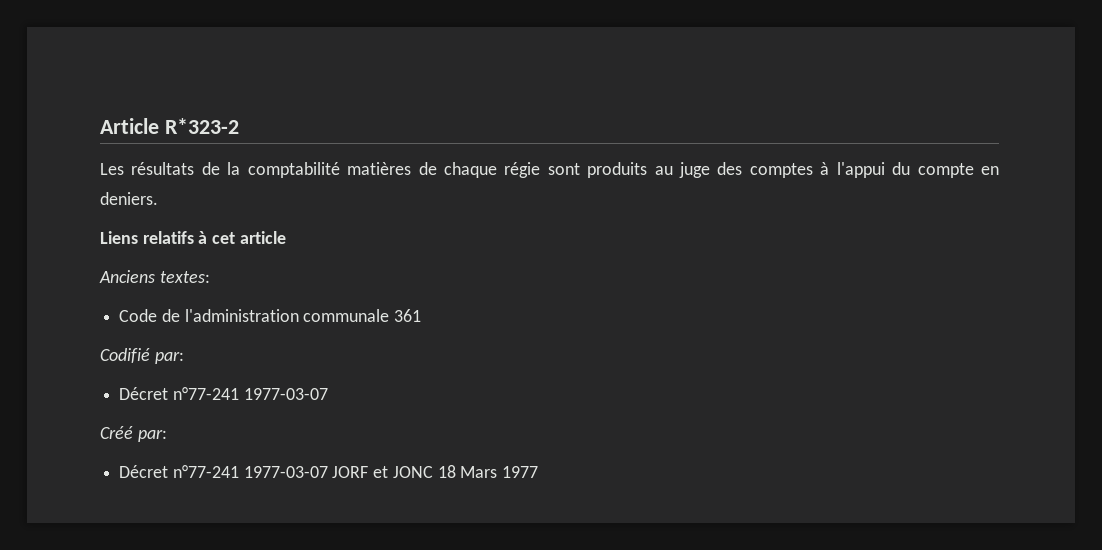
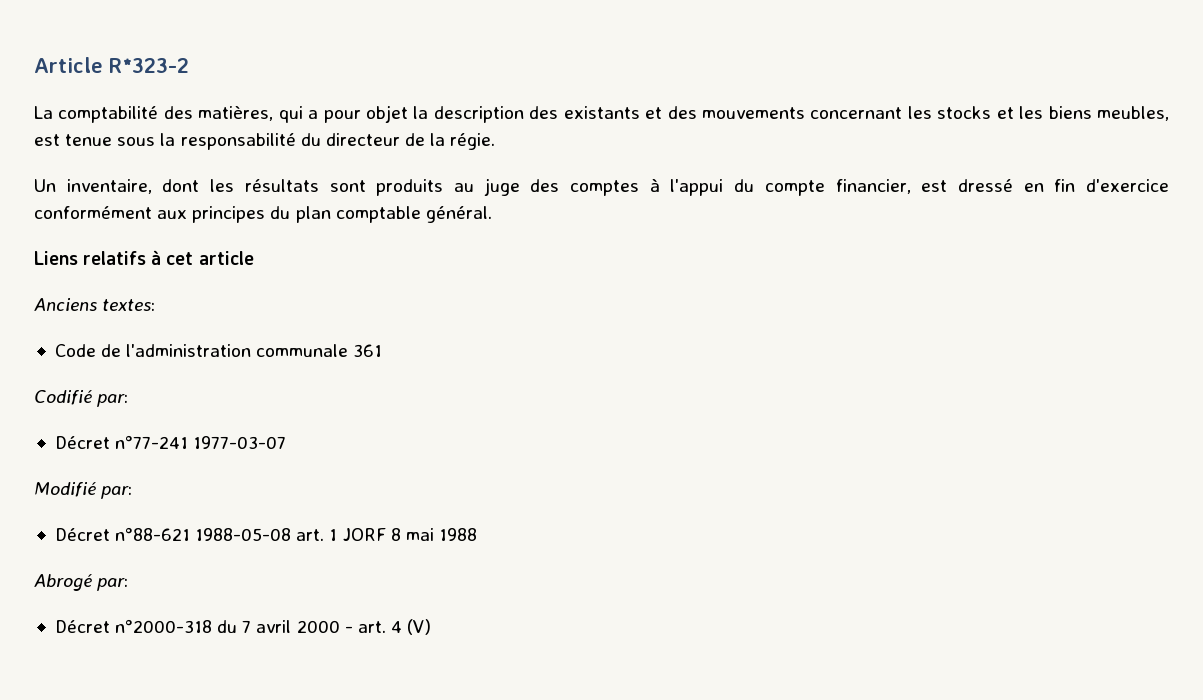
[100,162,541,178] Les résultats de la comptabilité matières de chaque régie -> [34,105,1170,123] [34,133,496,150] [34,179,319,194] La comptabilité des matières, qui a pour objet la description des existants et des mouvements concernant les stocks et les biens meubles, est tenue sous la responsabilité du directeur de la régie. // Un inventaire, dont les résultats
[981,166,1000,175] [100,192,158,205] en deniers. -> [835,179,1170,194] [34,206,492,223] financier, est dressé en fin d'exercice conformément aux principes du plan comptable général.
[100,426,167,442] [119,465,539,478] Créé par: // Décret n°77-241 1977-03-07 JORF et JONC 18 Mars 1977 -> [34,482,133,499] [54,527,477,541] [34,574,129,591] [54,619,432,635] Modifié par: // Décret n°88-621 1988-05-08 art. 1 JORF 8 mai 1988 // Abrogé par: // Décret n°2000-318 du 7 avril 2000 - art. 4 (V)

